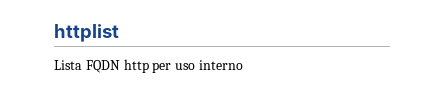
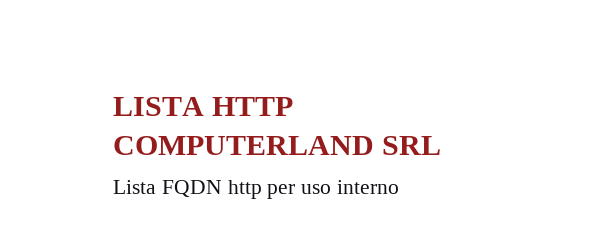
[54,24,119,42] httplist -> [113,97,294,116] [113,136,442,155] LISTA HTTP COMPUTERLAND SRL

